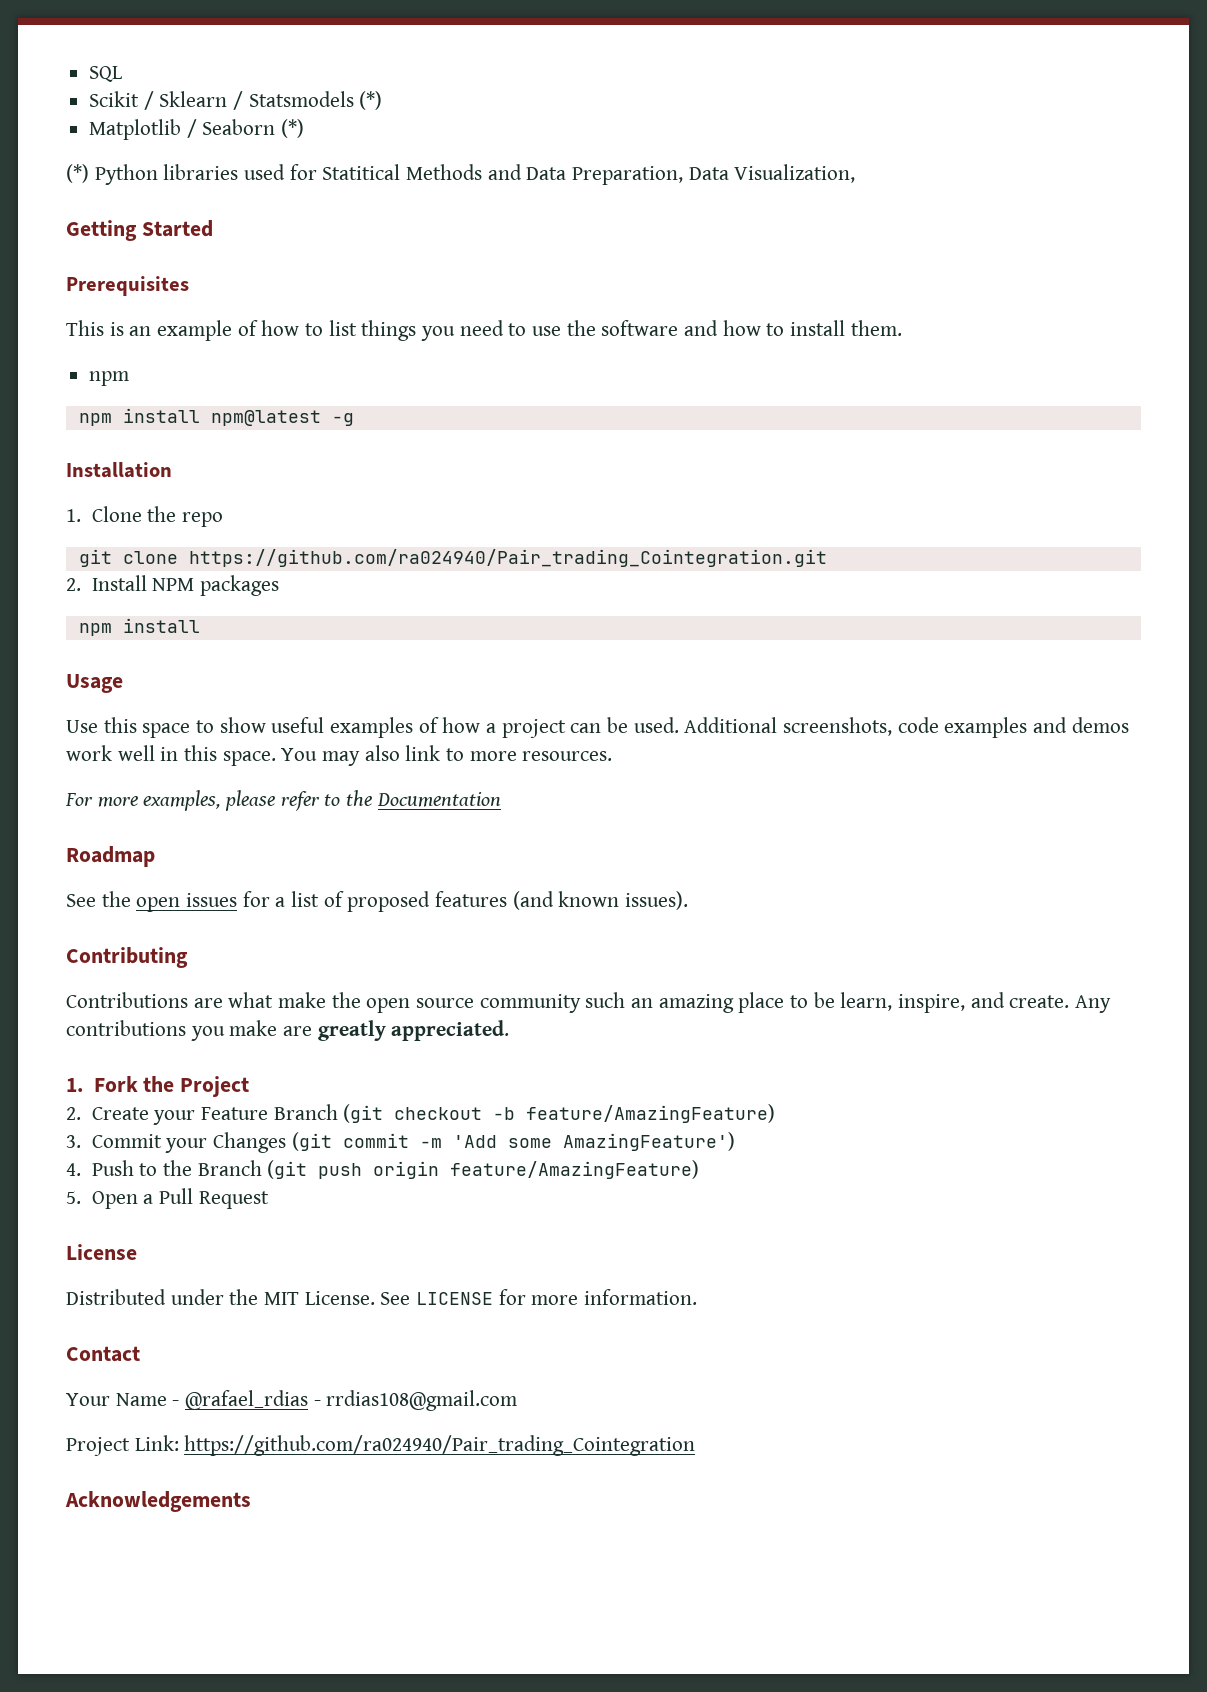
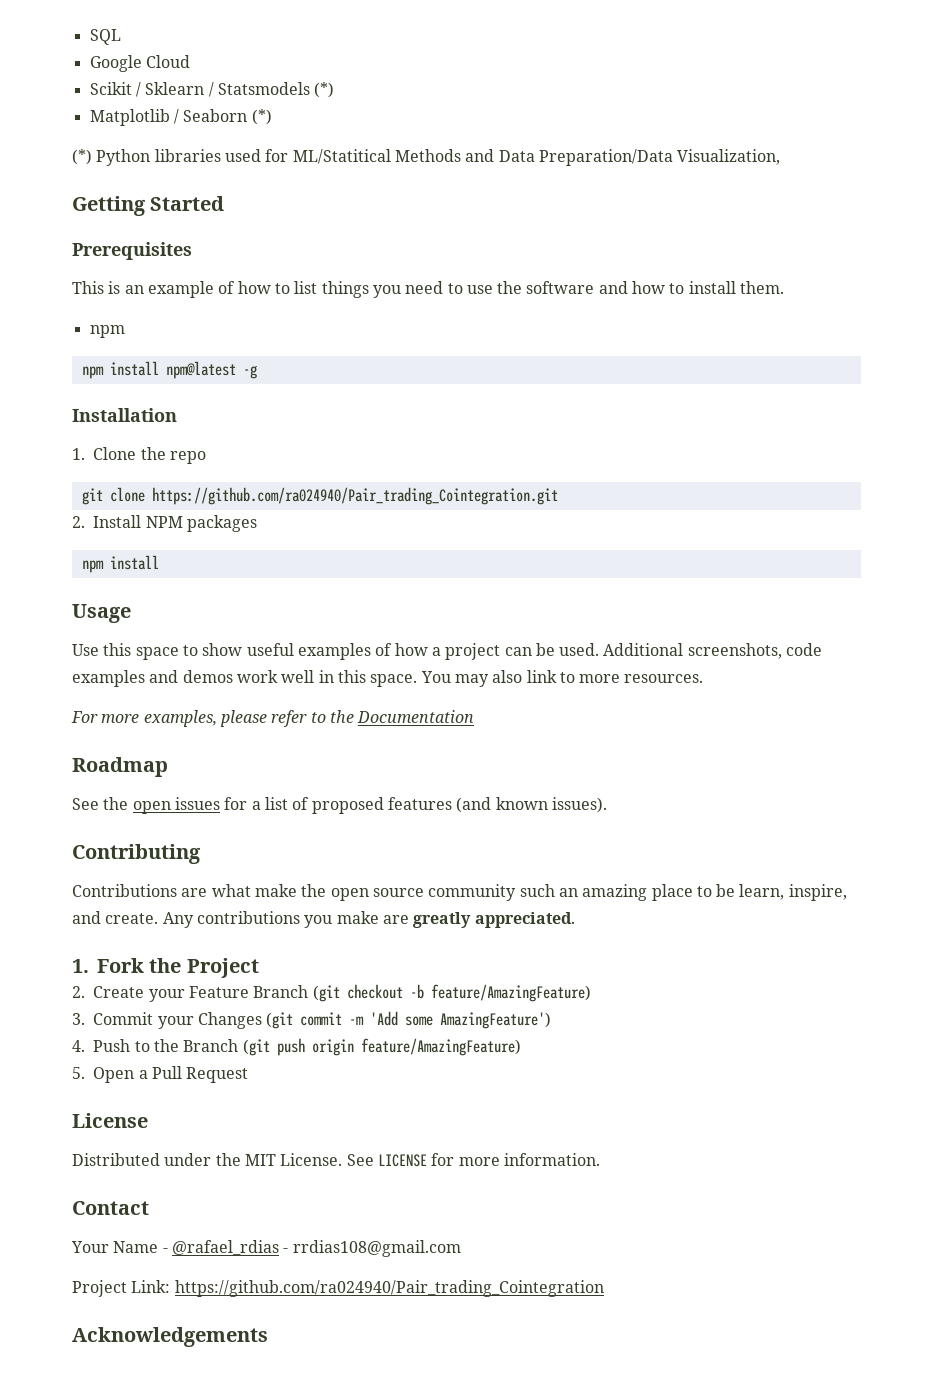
(123, 74) none -> [89,55,190,72] // Google Cloud
[322,164,401,180] Statitical -> [292,149,391,164] ML/Statitical
[572,166,729,185] Preparation, Data -> [538,149,673,166] Preparation/Data

